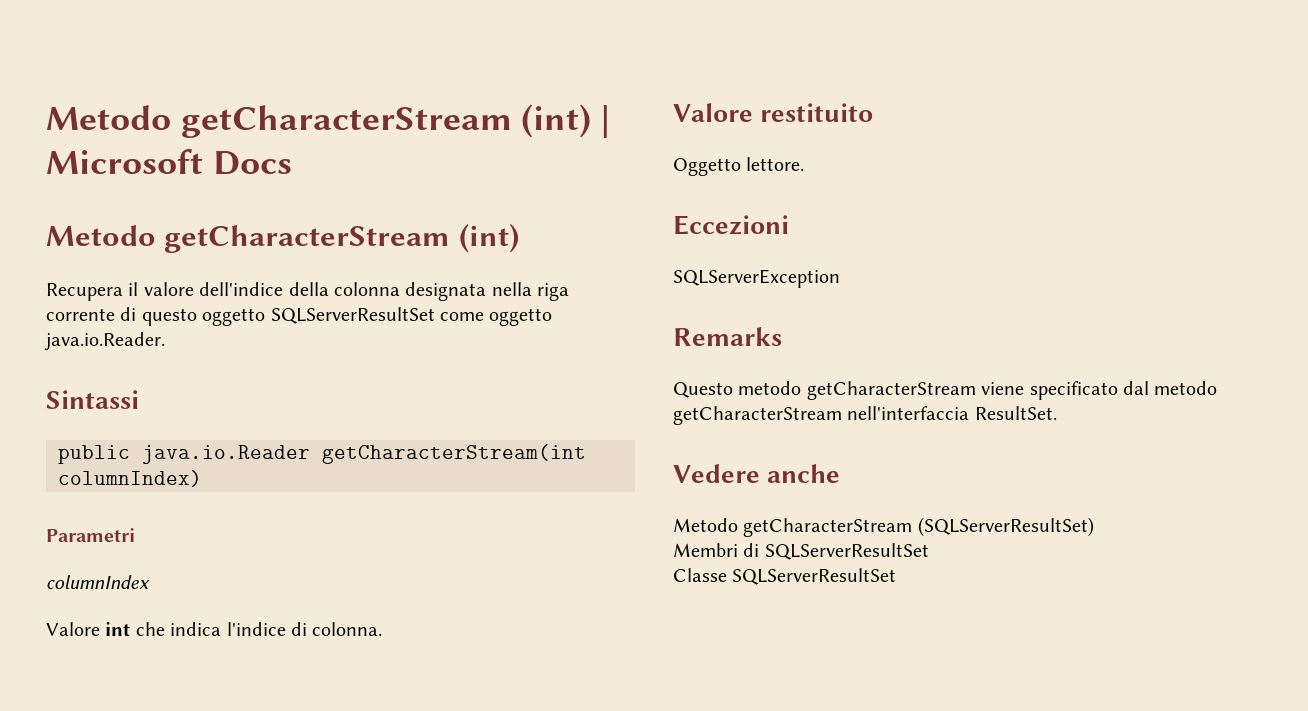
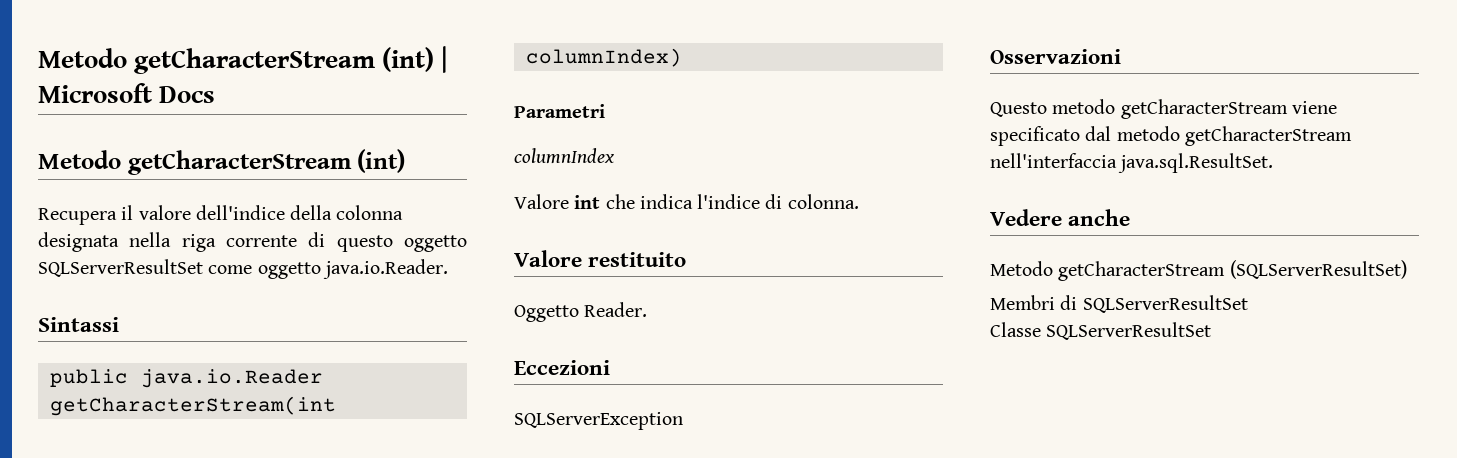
[746,157,805,171] lettore. -> [584,302,648,317] Reader.
[673,327,782,346] Remarks -> [990,49,1121,64] Osservazioni
[974,406,1057,420] ResultSet. -> [1118,153,1274,173] java.sql.ResultSet.

